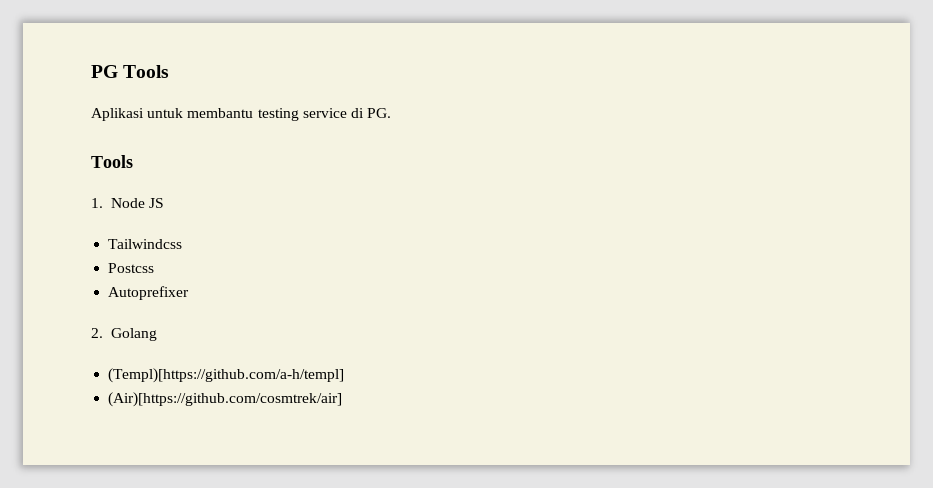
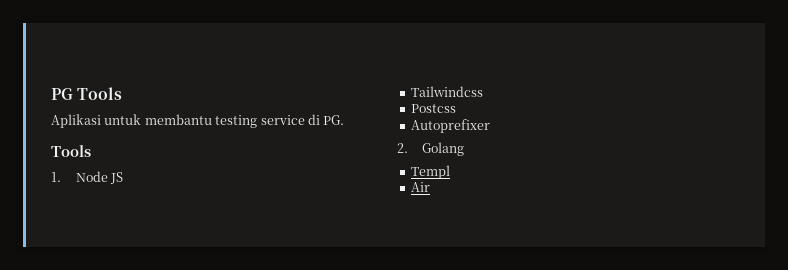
[108,368,345,383] [108,392,343,407] (Templ)[https://github.com/a-h/templ] // (Air)[https://github.com/cosmtrek/air] -> [410,165,450,179] [410,182,430,192] Templ // Air

